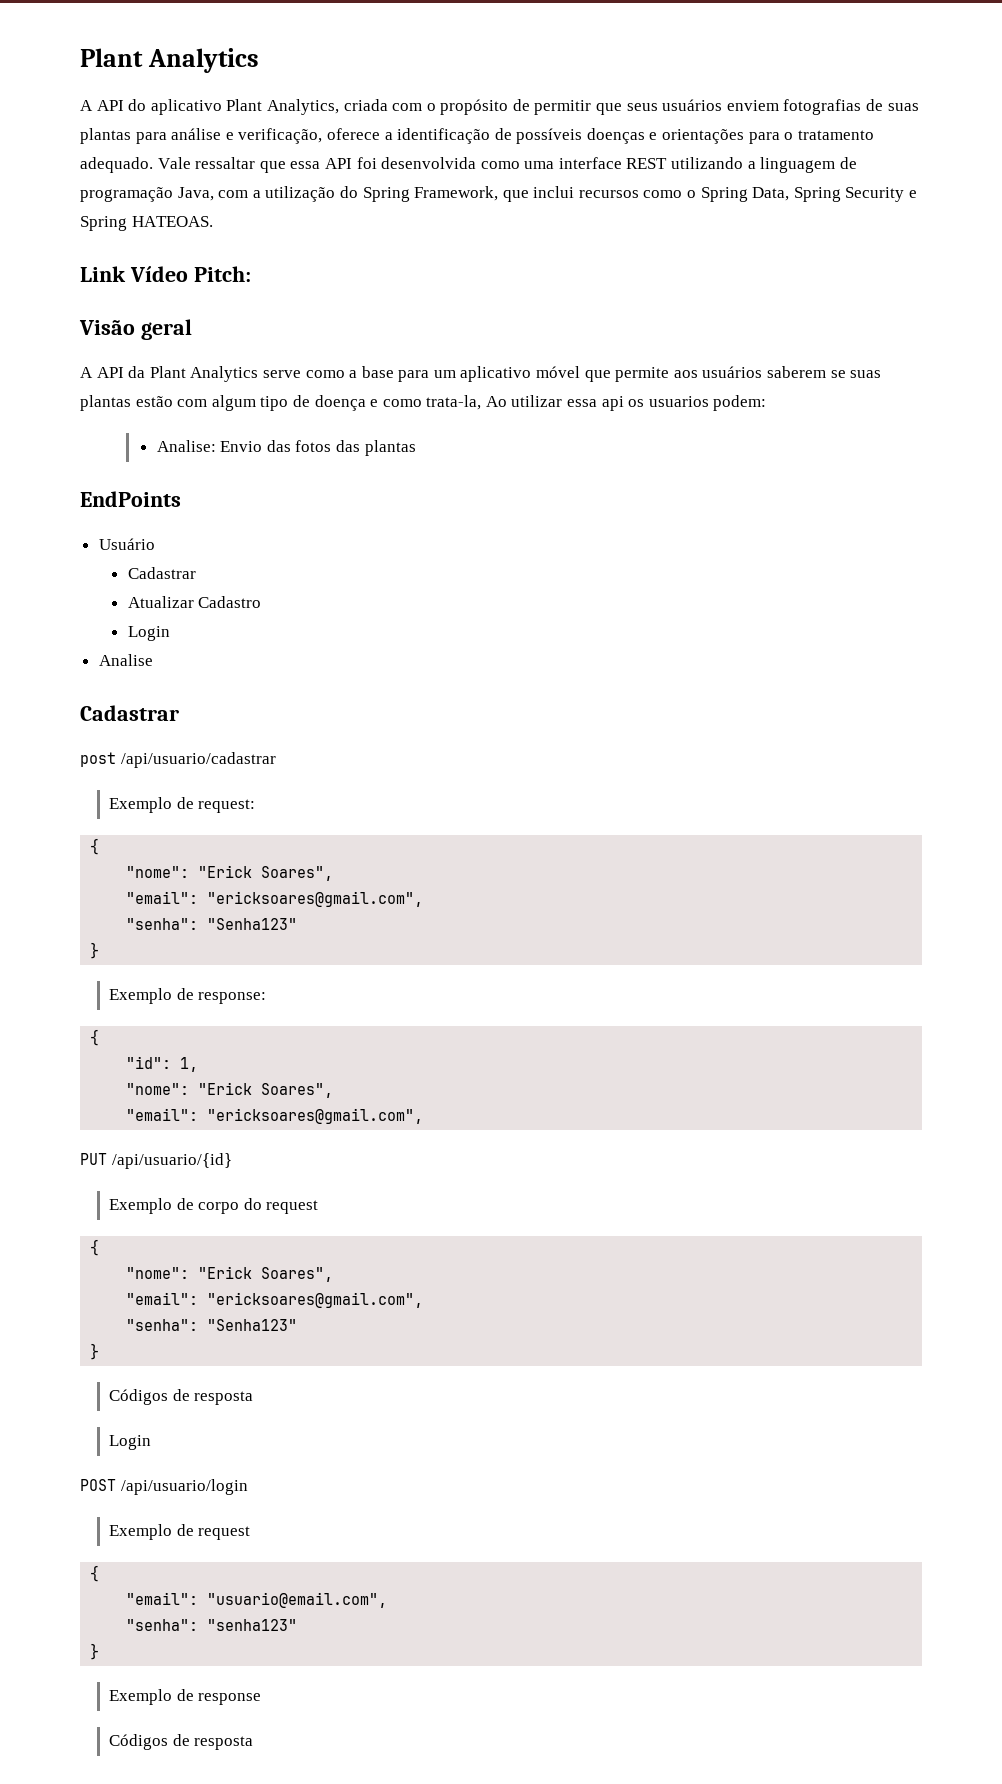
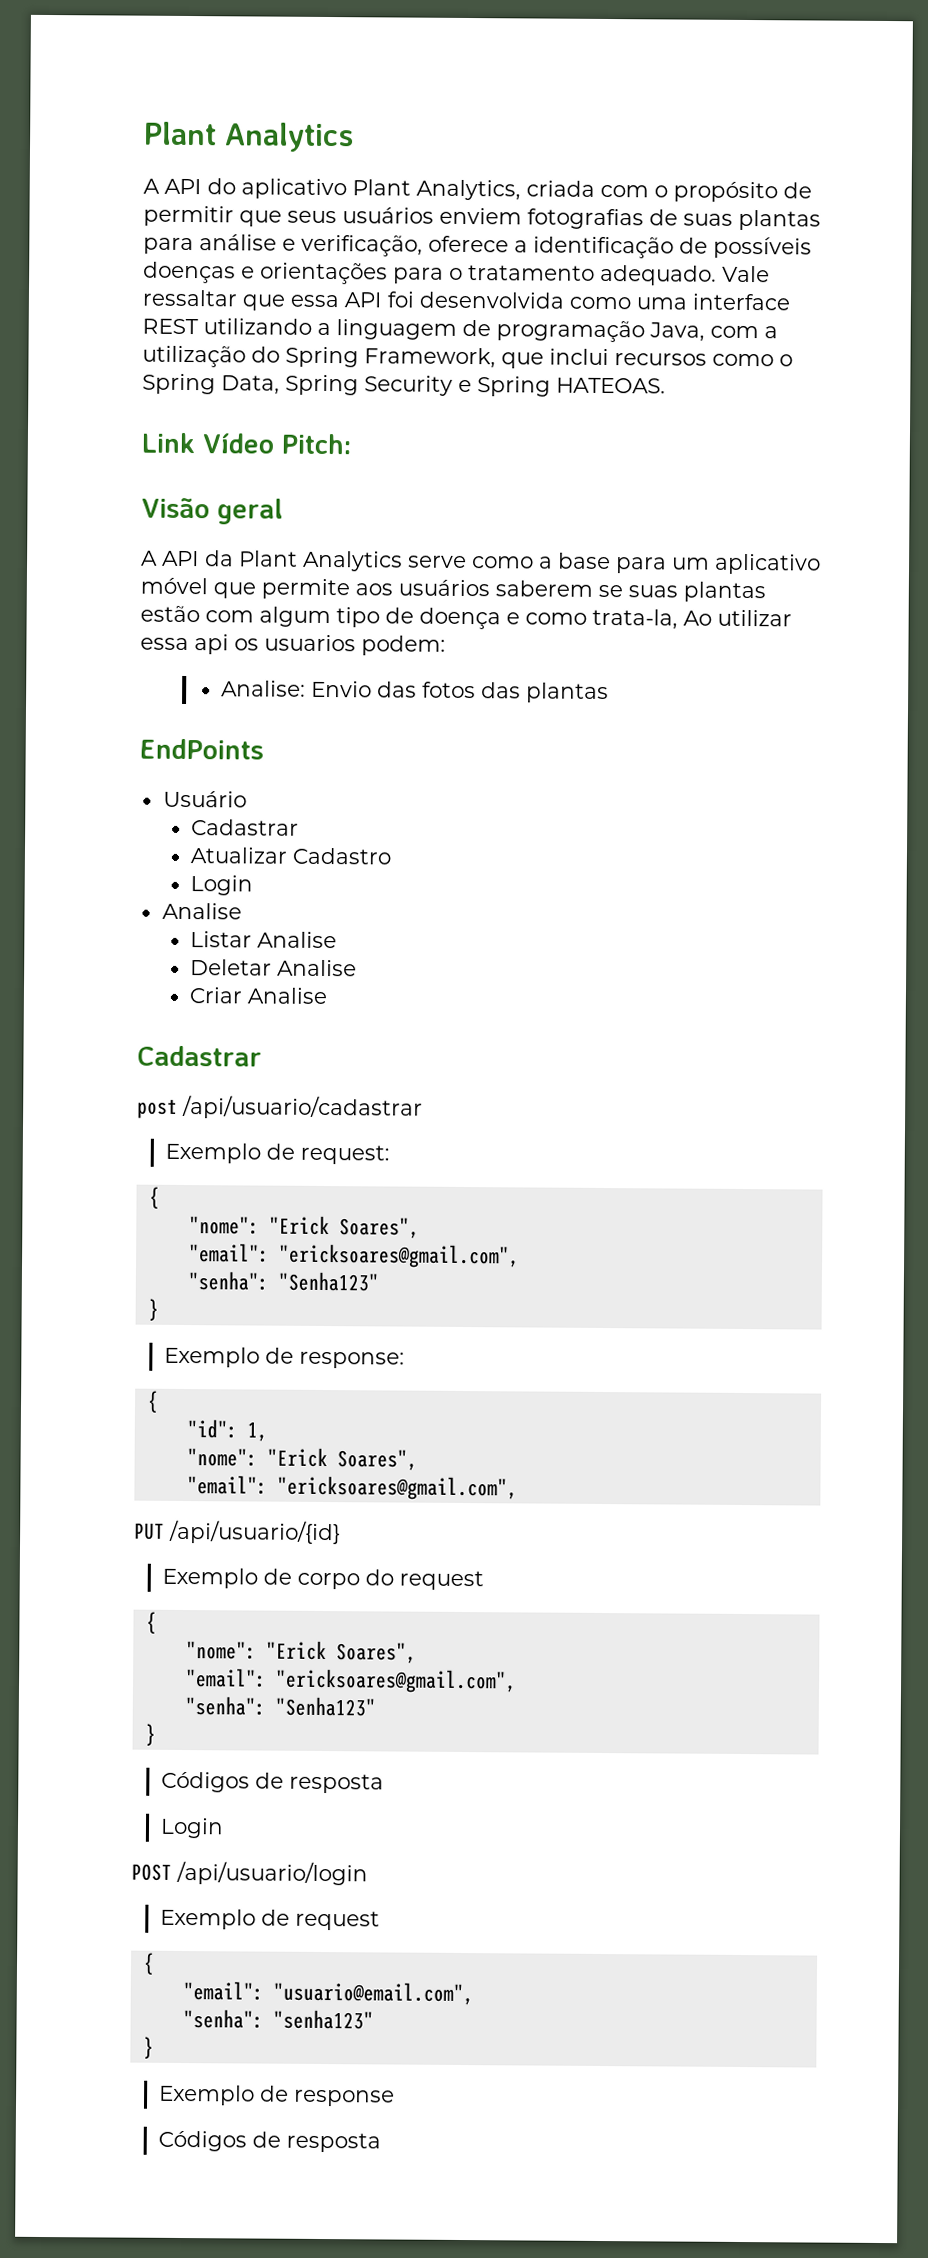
(153, 660) none -> [190,931,338,949] [190,959,358,977] [189,987,329,1005] // Listar Analise // Deletar Analise // Criar Analise

